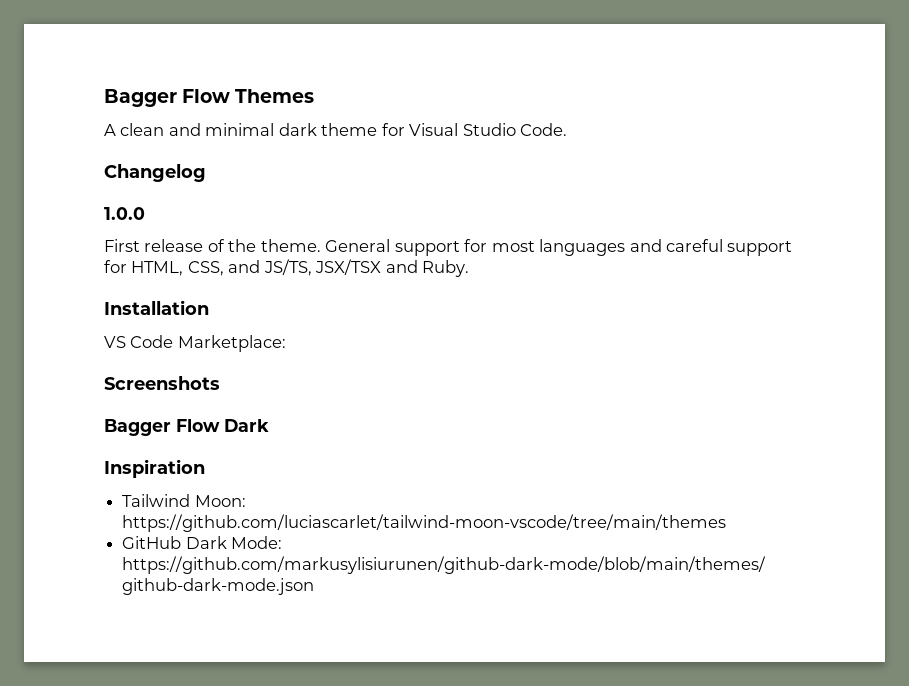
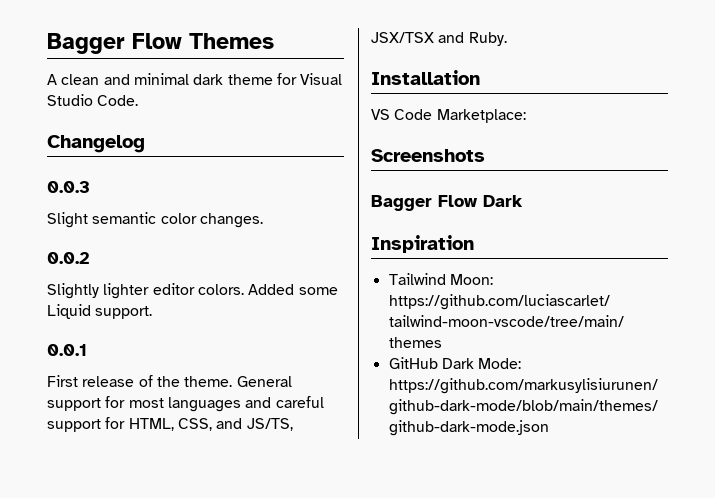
[104,207,145,220] 1.0.0 -> [47,181,90,193] [47,212,263,228] [47,252,90,264] [47,283,338,299] [47,304,153,319] [47,344,87,356] 0.0.3 // Slight semantic color changes. // 0.0.2 // Slightly lighter editor colors. Added some Liquid support. // 0.0.1

